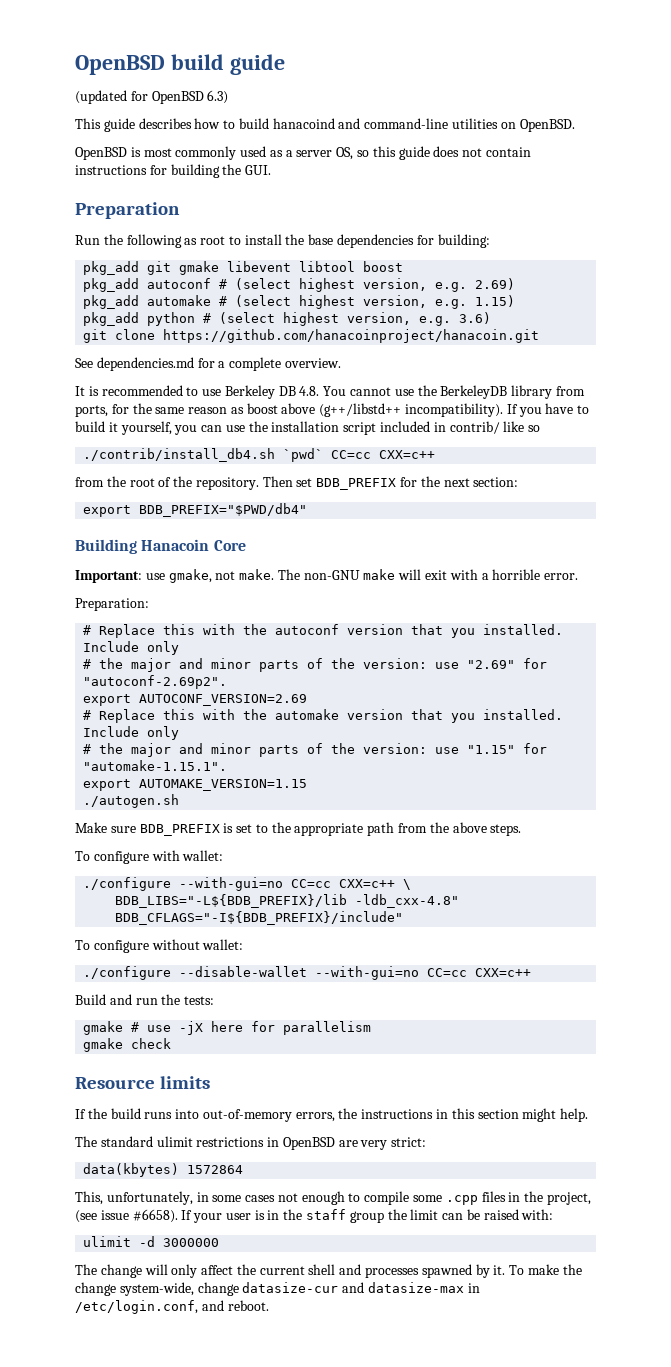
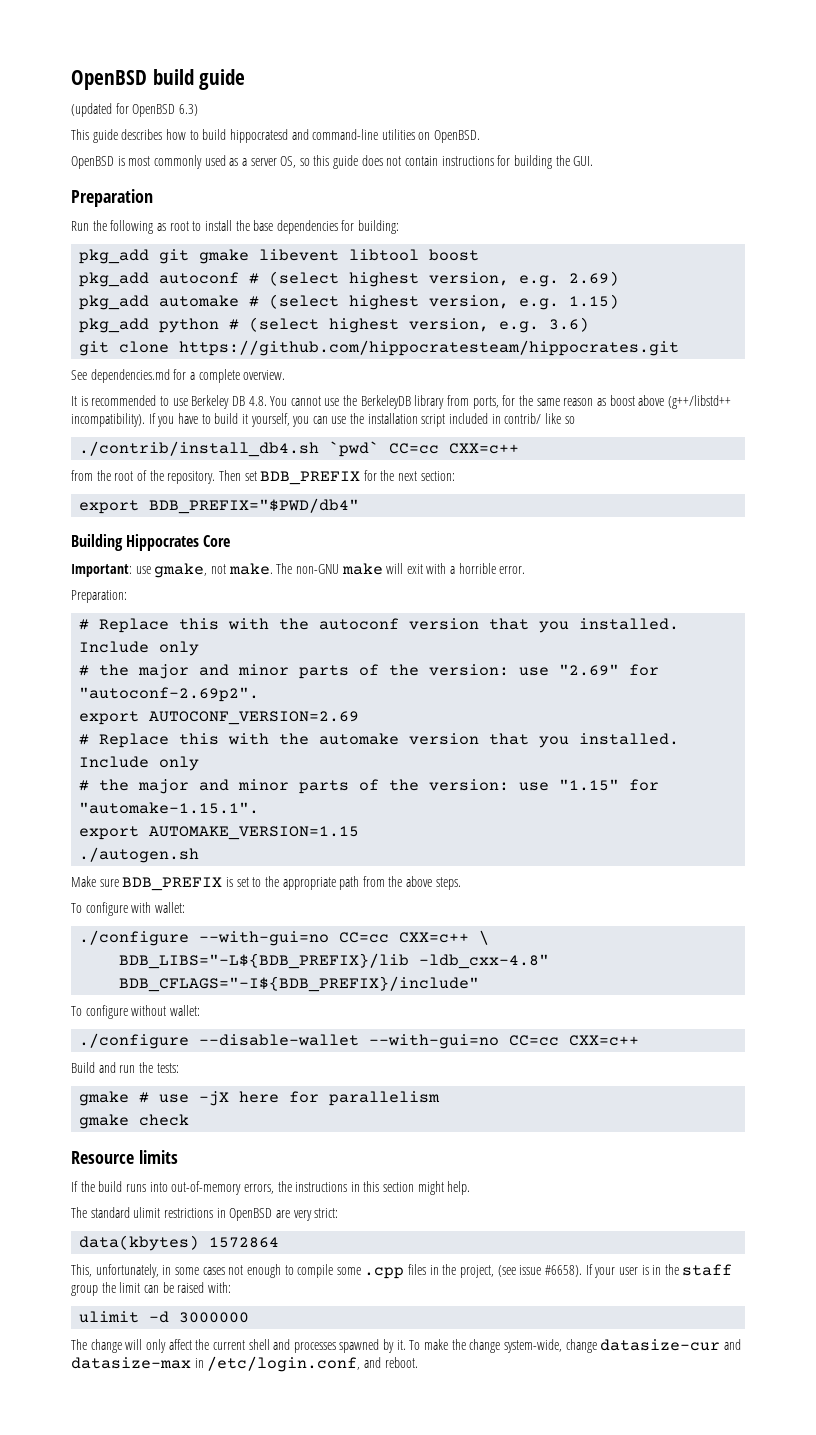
[272,118,335,129] hanacoind -> [229,129,288,143] hippocratesd
[163,329,540,343] https://github.com/hanacoinproject/hanacoin.git -> [179,340,680,356] https://github.com/hippocratesteam/hippocrates.git
[141,539,210,551] Hanacoin -> [126,534,200,551] Hippocrates

